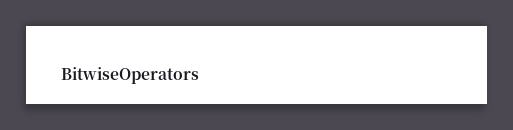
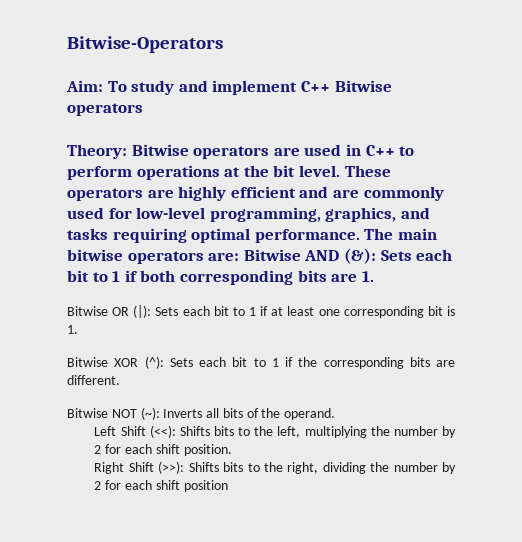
[61,67,199,84] BitwiseOperators -> [67,36,223,53] [66,80,392,95] [67,103,143,116] [67,144,415,159] [67,165,391,180] [67,186,444,201] [67,207,430,222] [67,228,437,243] [67,248,453,264] [67,270,374,285] [67,305,456,318] [67,325,78,334] [67,356,455,369] [67,375,120,385] [67,407,336,420] [94,425,456,438] [94,444,232,456] [94,461,456,474] [94,480,228,492] Bitwise-Operators // Aim: To study and implement C++ Bitwise operators // Theory: Bitwise operators are used in C++ to perform operations at the bit level. These operators are highly efficient and are commonly used for low-level programming, graphics, and tasks requiring optimal performance. The main bitwise operators are: Bitwise AND (&): Sets each bit to 1 if both corresponding bits are 1. // Bitwise OR (|): Sets each bit to 1 if at least one corresponding bit is 1. // Bitwise XOR (^): Sets each bit to 1 if the corresponding bits are different. // Bitwise NOT (~): Inverts all bits of the operand. // Left Shift (<<): Shifts bits to the left, multiplying the number by 2 for each shift position. // Right Shift (>>): Shifts bits to the right, dividing the number by 2 for each shift position

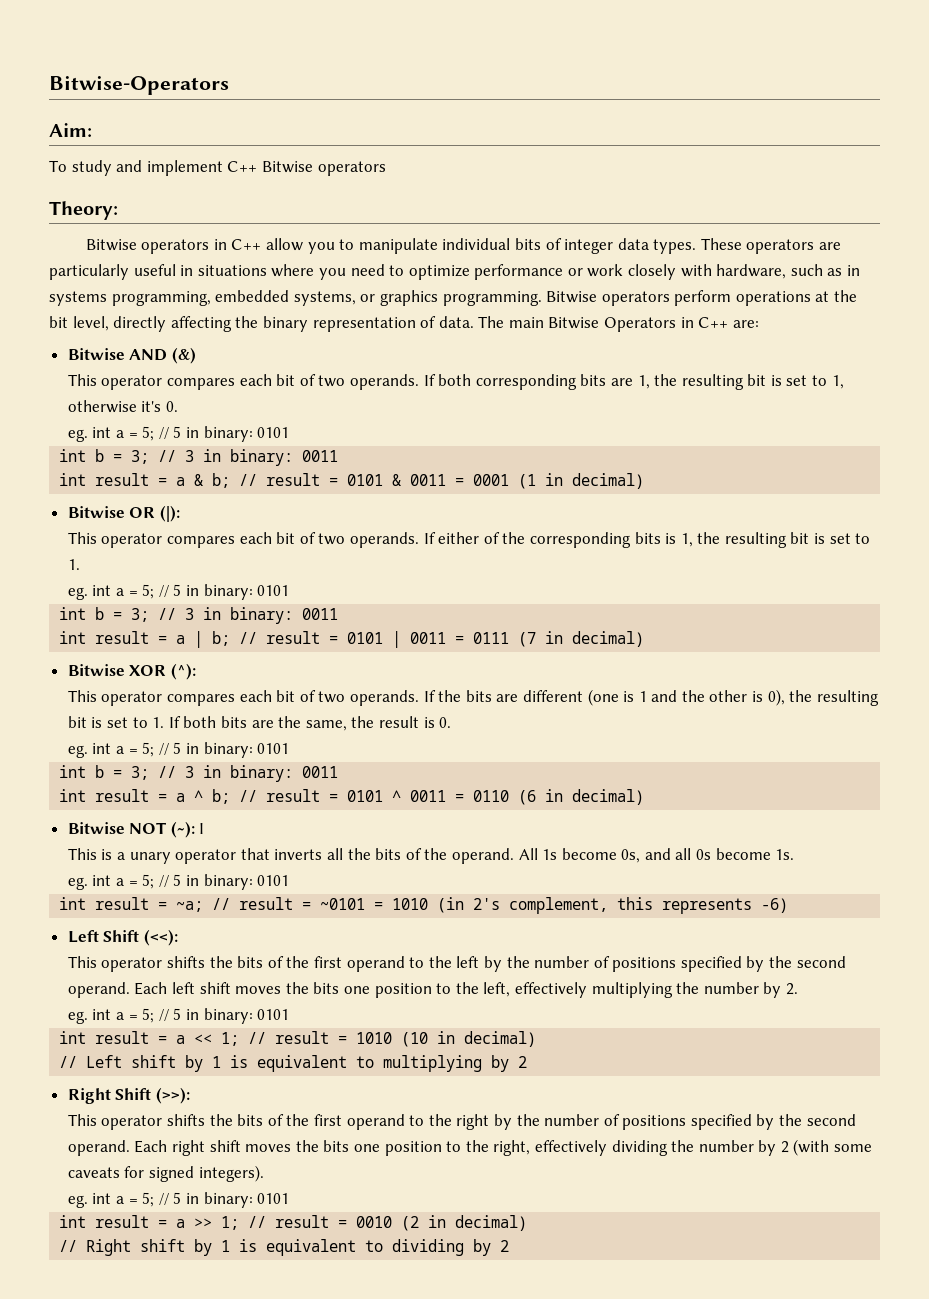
(103, 86) none -> (92, 130) //
[131,144,415,159] Bitwise operators are used in C++ to -> [85,238,842,254] [49,264,861,280] [49,290,670,306] // Bitwise operators in C++ allow you to manipulate individual bits of integer data types. These operators are particularly useful in situations where you need to optimize performance or work closely with hardware, such as in systems programming, embedded systems, or graphics programming. Bitwise operators
[298,165,391,177] [67,186,444,201] [67,207,430,222] [67,228,437,243] [67,249,204,264] level. These operators are highly efficient and are commonly used for low-level programming, graphics, and tasks requiring optimal performance. The main bitwise operators -> [72,316,729,332] level, directly affecting the binary representation of data. The main Bitwise Operators in C++
(240, 256) none -> (759, 324) //
[343,248,453,264] [67,270,374,285] [67,305,456,318] [67,325,78,334] [67,356,455,369] [67,375,120,385] [67,407,336,420] [94,425,235,438] (&): Sets each bit to 1 if both corresponding bits are 1. // Bitwise OR (|): Sets each bit to 1 if at least one corresponding bit is 1. // Bitwise XOR (^): Sets each bit to 1 if the corresponding bits are different. // Bitwise NOT (~): Inverts all bits of the operand. // Left Shift (<<): Shifts bits -> [171,347,196,364] [67,374,844,390] [67,400,179,413] [67,426,290,442] [59,449,339,466] [59,473,645,489] [67,505,180,522] [67,532,871,548] [67,559,80,570] [67,584,290,600] [59,607,339,624] [59,631,645,648] [67,663,196,680] [67,689,879,706] [67,716,452,731] [67,742,290,758] [59,765,339,782] [59,789,645,805] [67,821,205,838] [67,848,795,864] [67,874,290,890] [59,897,789,914] [67,929,178,946] [67,956,846,972] [67,982,432,998] (&) // This operator compares each bit of two operands. If both corresponding bits are 1, the resulting bit is set to 1, otherwise it's 0. // eg. int a = 5; // 5 in binary: 0101 // int b = 3; // 3 in binary: 0011 // int result = a & b; // result = 0101 & 0011 = 0001 (1 in decimal) // Bitwise OR (|): // This operator compares each bit of two operands. If either of the corresponding bits is 1, the resulting bit is set to 1. // eg. int a = 5; // 5 in binary: 0101 // int b = 3; // 3 in binary: 0011 // int result = a | b; // result = 0101 | 0011 = 0111 (7 in decimal) // Bitwise XOR (^): // This operator compares each bit of two operands. If the bits are different (one is 1 and the other is 0), the resulting bit is set to 1. If both bits are the same, the result is 0. // eg. int a = 5; // 5 in binary: 0101 // int b = 3; // 3 in binary: 0011 // int result = a ^ b; // result = 0101 ^ 0011 = 0110 (6 in decimal) // Bitwise NOT (~): I // This is a unary operator that inverts all the bits of the operand. All 1s become 0s, and all 0s become 1s. // eg. int a = 5; // 5 in binary: 0101 // int result = ~a; // result = ~0101 = 1010 (in 2's complement, this represents -6) // Left Shift (<<): // This operator shifts the bits of the first operand to the left by the number of positions specified by the second operand. Each left shift moves the bits one position
(301, 432) none -> [514,982,587,998] effectively
[94,444,232,456] [94,461,244,474] 2 for each shift position. // Right Shift (>>): Shifts bits -> [785,983,798,995] [67,1008,290,1024] [59,1031,537,1047] [59,1055,528,1072] [67,1087,190,1104] [67,1114,856,1130] [67,1140,442,1156] 2. // eg. int a = 5; // 5 in binary: 0101 // int result = a << 1; // result = 1010 (10 in decimal) // // Left shift by 1 is equivalent to multiplying by 2 // Right Shift (>>): // This operator shifts the bits of the first operand to the right by the number of positions specified by the second operand. Each right shift moves the bits one position
(319, 468) none -> [534,1140,607,1156] effectively
[105,480,228,492] for each shift position -> [793,1139,873,1156] [67,1165,264,1182] [67,1192,290,1208] [59,1215,528,1231] [59,1239,510,1256] (with some caveats for signed integers). // eg. int a = 5; // 5 in binary: 0101 // int result = a >> 1; // result = 0010 (2 in decimal) // // Right shift by 1 is equivalent to dividing by 2

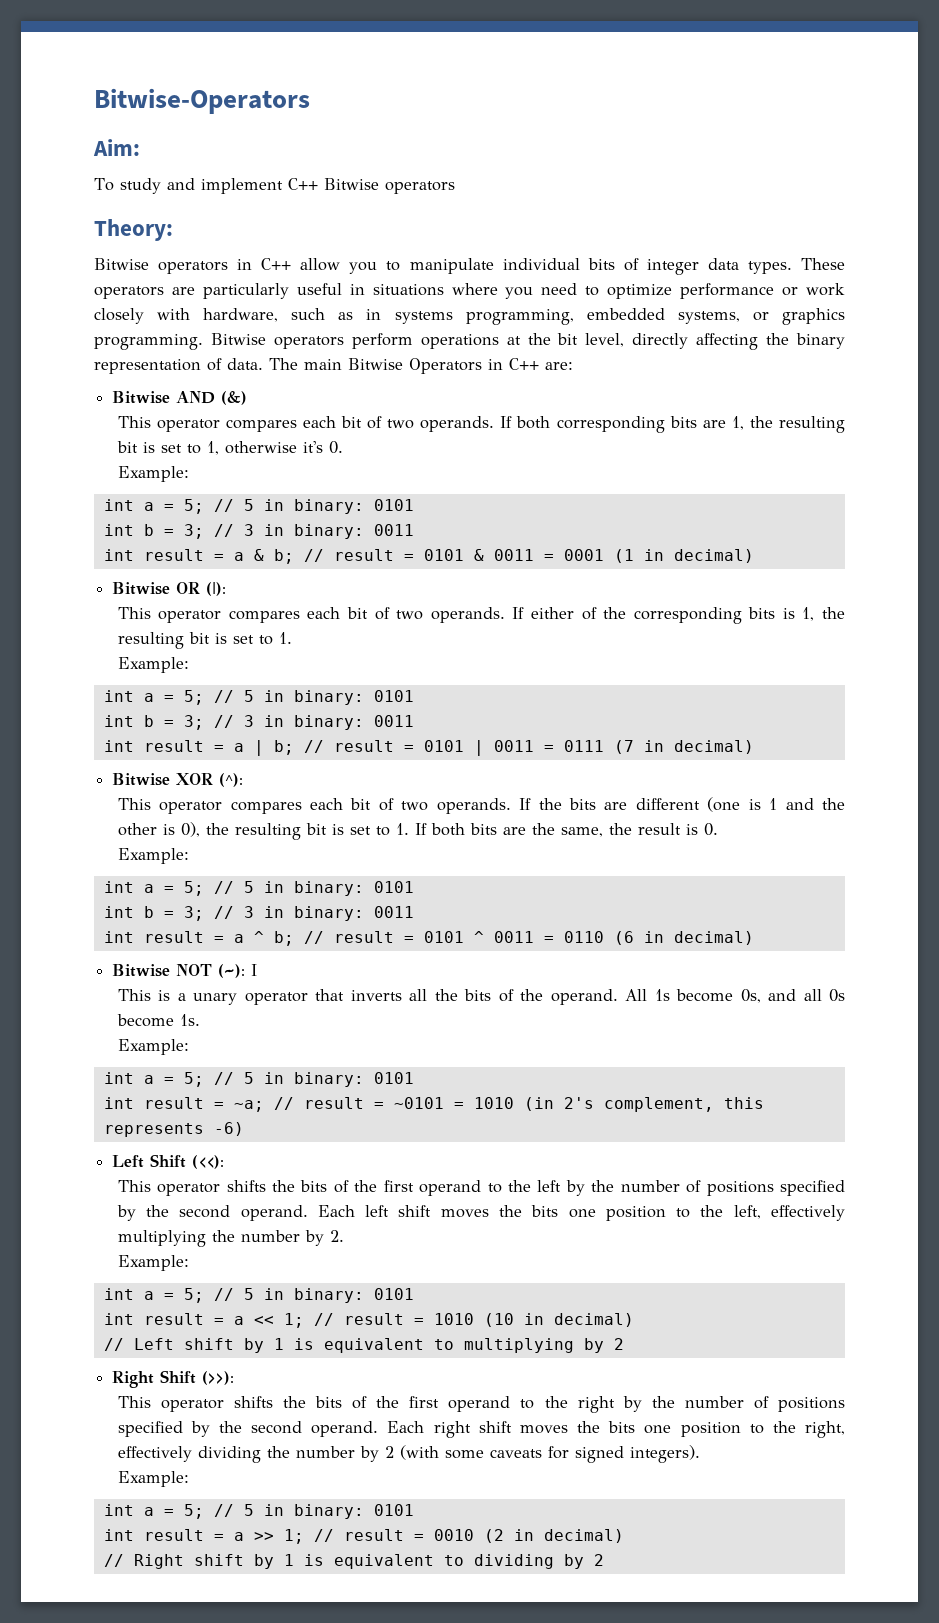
[67,429,88,442] eg. -> [117,466,189,482] Example: //
[67,587,88,600] eg. -> [117,657,189,673] Example: //
[67,745,88,758] eg. -> [117,848,189,864] Example: //
[67,877,88,890] eg. -> [117,1039,189,1055] Example: //
[67,1011,88,1024] eg. -> [117,1255,189,1271] Example: //
[67,1195,88,1208] eg. -> [117,1471,189,1487] Example: //

